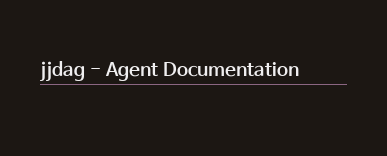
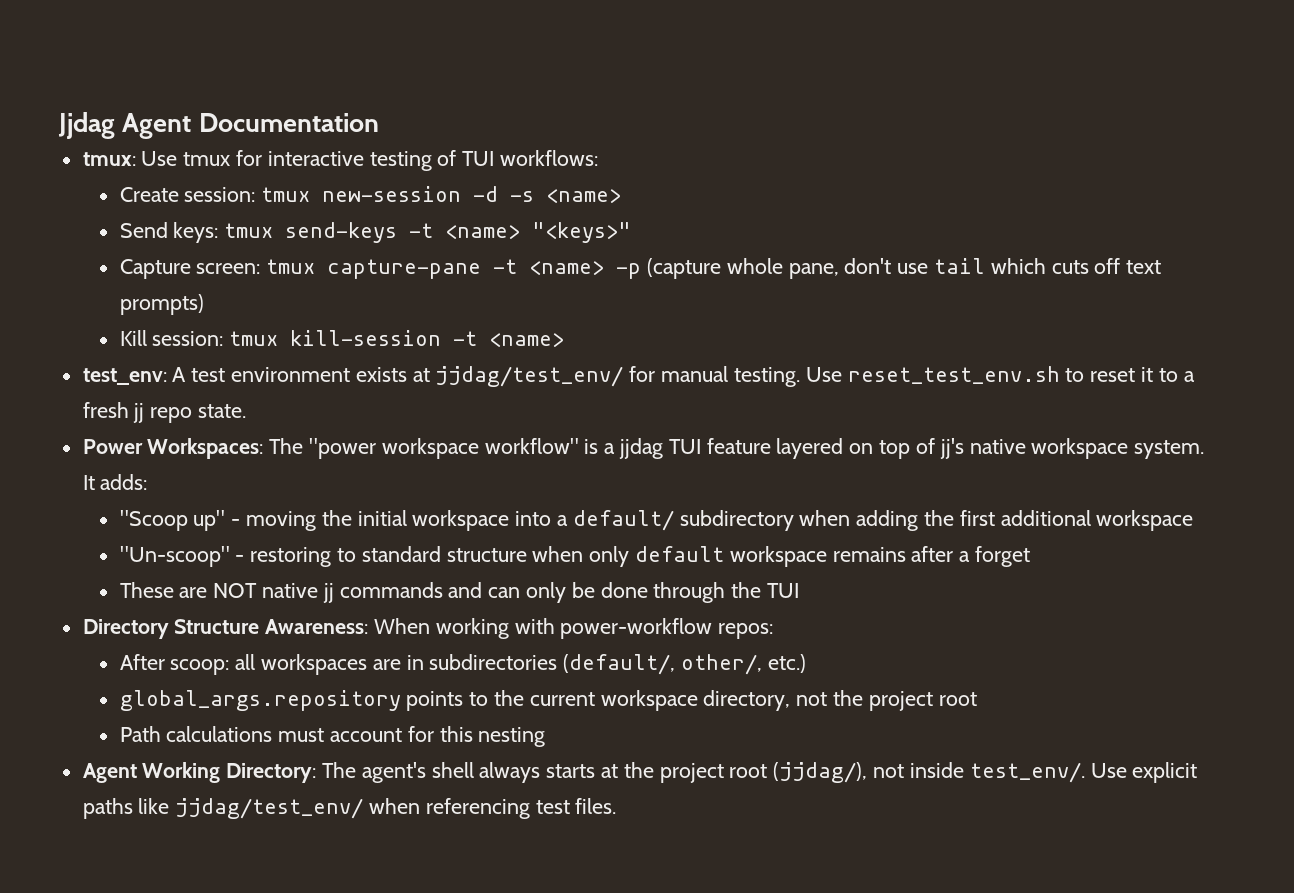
[40,61,101,82] jjdag - -> [58,112,115,139] Jjdag
(299, 69) none -> [82,150,599,171] [119,186,622,203] [119,222,632,243] [119,258,1162,279] [119,294,204,315] [119,330,565,347] [82,366,1195,387] [82,402,247,423] [82,438,1205,459] [82,474,148,490] [119,510,1194,531] [119,546,1031,567] [119,582,800,603] [82,618,774,639] [119,654,806,675] [119,690,977,711] [119,726,546,747] [82,762,1198,783] [82,798,617,819] // tmux: Use tmux for interactive testing of TUI workflows: // Create session: tmux new-session -d -s <name> // Send keys: tmux send-keys -t <name> "<keys>" // Capture screen: tmux capture-pane -t <name> -p (capture whole pane, don't use tail which cuts off text prompts) // Kill session: tmux kill-session -t <name> // test_env: A test environment exists at jjdag/test_env/ for manual testing. Use reset_test_env.sh to reset it to a fresh jj repo state. // Power Workspaces: The "power workspace workflow" is a jjdag TUI feature layered on top of jj's native workspace system. It adds: // "Scoop up" - moving the initial workspace into a default/ subdirectory when adding the first additional workspace // "Un-scoop" - restoring to standard structure when only default workspace remains after a forget // These are NOT native jj commands and can only be done through the TUI // Directory Structure Awareness: When working with power-workflow repos: // After scoop: all workspaces are in subdirectories (default/, other/, etc.) // global_args.repository points to the current workspace directory, not the project root // Path calculations must account for this nesting // Agent Working Directory: The agent's shell always starts at the project root (jjdag/), not inside test_env/. Use explicit paths like jjdag/test_env/ when referencing test files.

